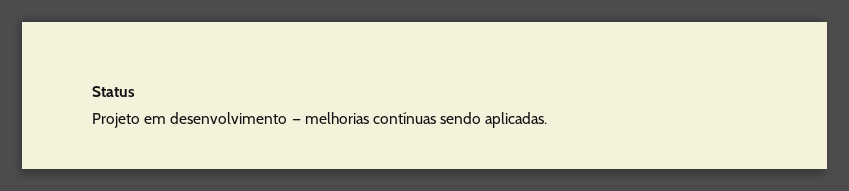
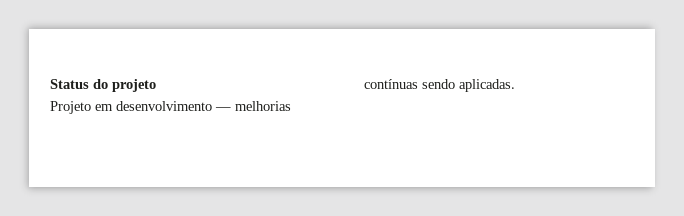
(135, 91) none -> [93,79,156,92] do projeto

